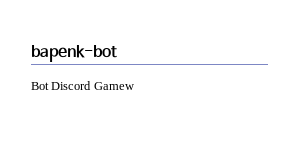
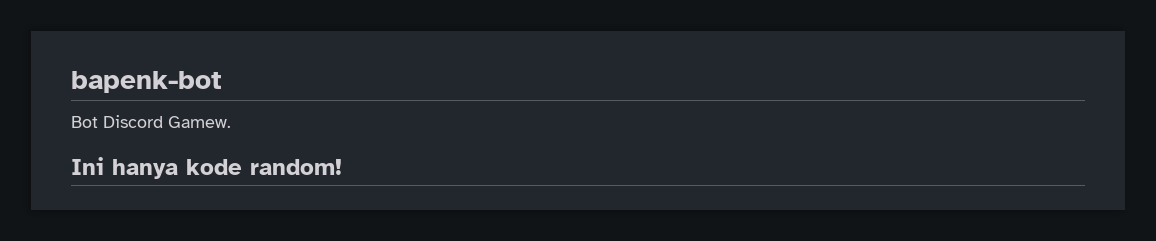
[93,82,134,90] Gamew -> [168,116,231,128] [71,157,342,179] Gamew. // Ini hanya kode random!

